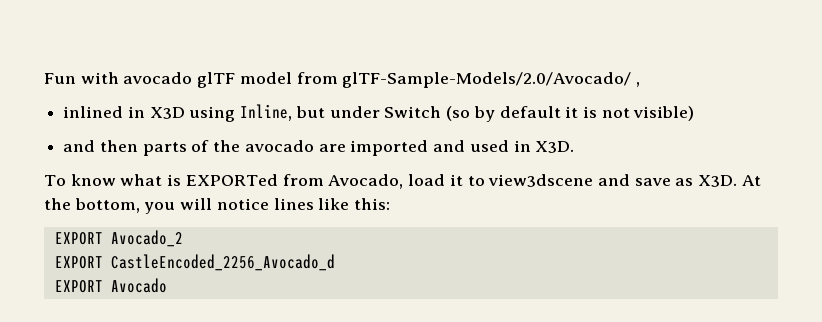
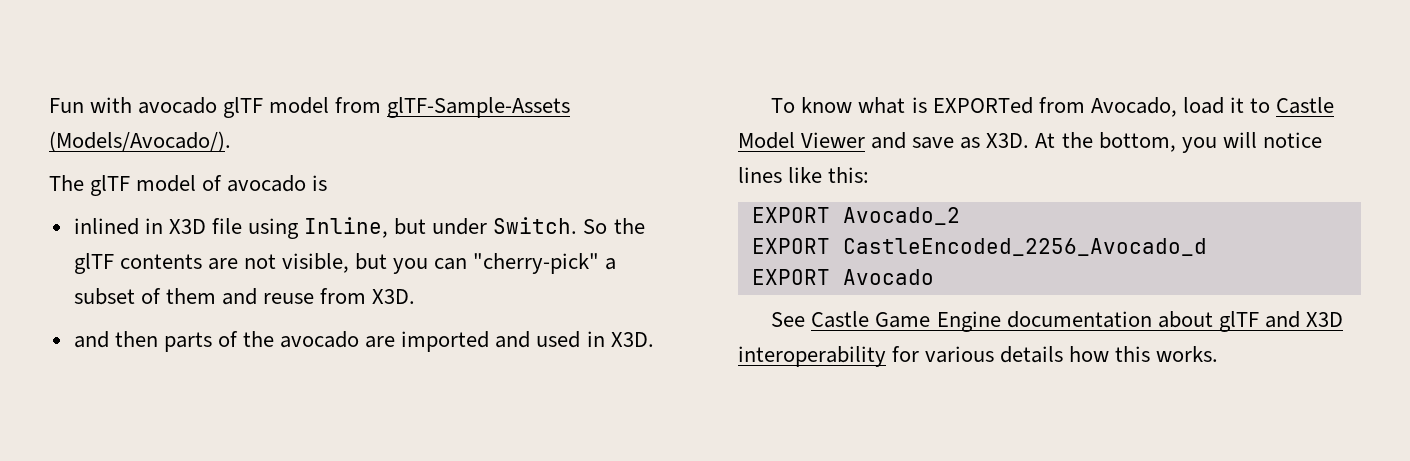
[342,72,641,88] glTF-Sample-Models/2.0/Avocado/ , -> [387,97,571,118] [49,131,231,152] [49,175,328,196] glTF-Sample-Assets (Models/Avocado/). // The glTF model of avocado is
(185, 113) none -> [211,218,242,234] file
[384,106,695,122] Switch (so by default it is not visible) -> [493,217,645,234] [73,253,617,274] [73,288,416,305] Switch. So the glTF contents are not visible, but you can "cherry-pick" a subset of them and reuse from X3D.
[488,174,594,187] view3dscene -> [1276,97,1335,114] [738,132,866,149] Castle Model Viewer
(167, 285) none -> [771,311,1343,332] [738,346,1219,367] // See Castle Game Engine documentation about glTF and X3D interoperability for various details how this works.

